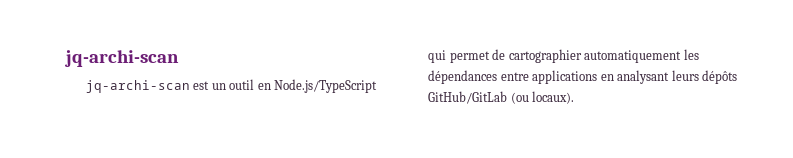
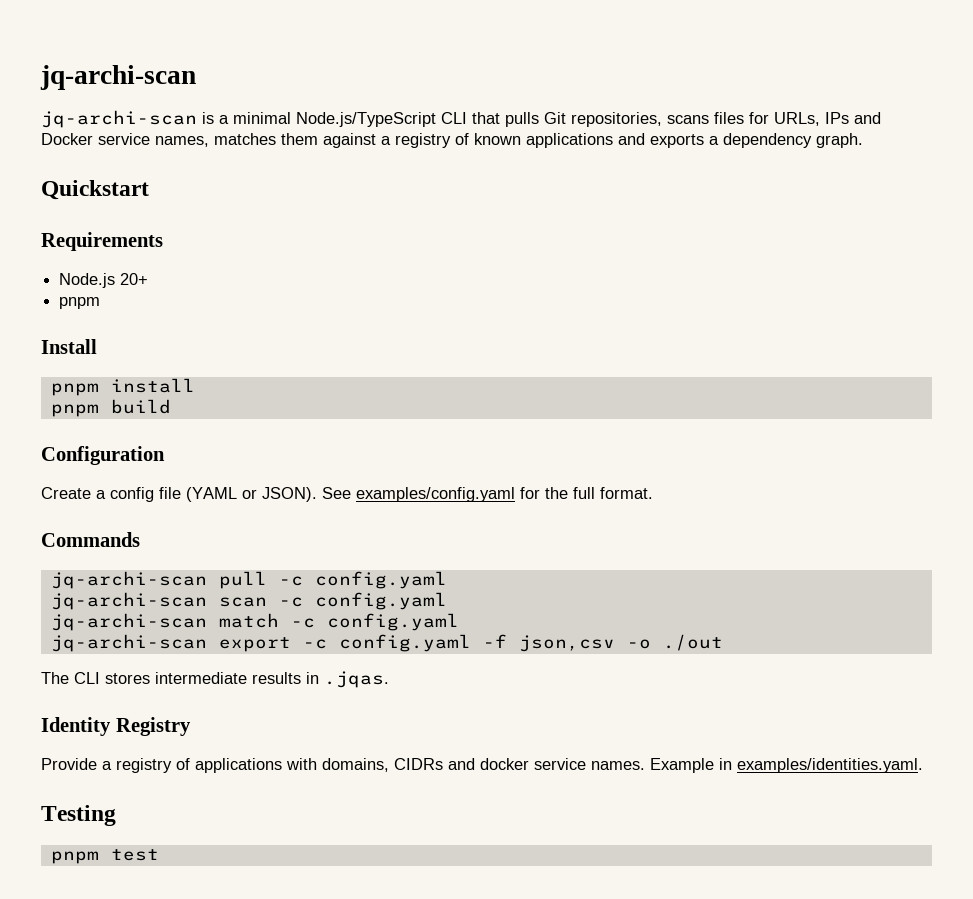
[193,79,378,93] [428,49,699,63] [428,70,738,84] [428,91,575,104] est un outil en Node.js/TypeScript qui permet de cartographier automatiquement les dépendances entre applications en analysant leurs dépôts GitHub/GitLab (ou locaux). -> [202,112,881,127] [41,133,863,148] [41,180,149,200] [41,232,163,251] [59,273,149,288] [59,297,101,309] [41,339,97,354] [50,378,195,396] [50,399,171,417] [41,446,165,465] [41,487,653,502] [41,532,140,547] [50,571,447,589] [50,592,447,610] [50,613,459,631] [50,634,723,652] [41,671,389,688] [41,717,191,736] [41,758,923,773] [41,805,116,826] [50,849,159,864] is a minimal Node.js/TypeScript CLI that pulls Git repositories, scans files for URLs, IPs and Docker service names, matches them against a registry of known applications and exports a dependency graph. // Quickstart // Requirements // Node.js 20+ // pnpm // Install // pnpm install // pnpm build // Configuration // Create a config file (YAML or JSON). See examples/config.yaml for the full format. // Commands // jq-archi-scan pull -c config.yaml // jq-archi-scan scan -c config.yaml // jq-archi-scan match -c config.yaml // jq-archi-scan export -c config.yaml -f json,csv -o ./out // The CLI stores intermediate results in .jqas. // Identity Registry // Provide a registry of applications with domains, CIDRs and docker service names. Example in examples/identities.yaml. // Testing // pnpm test

